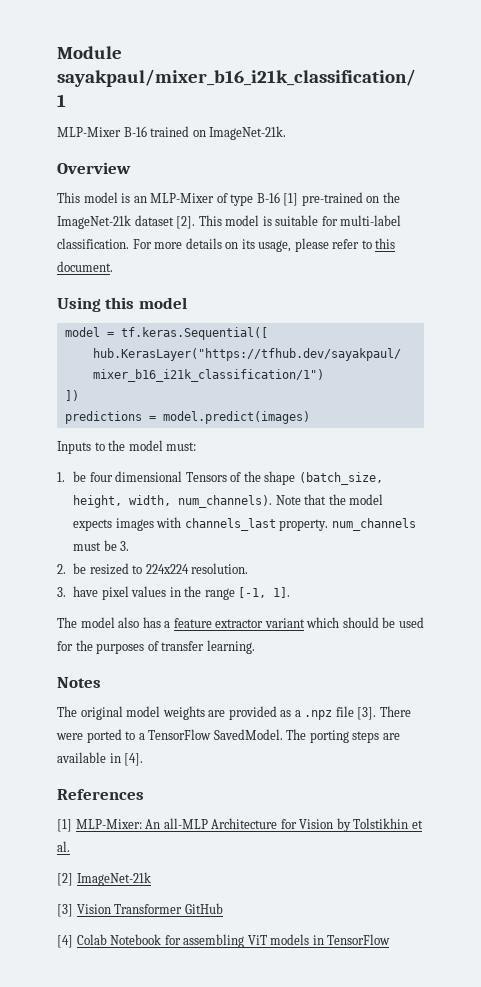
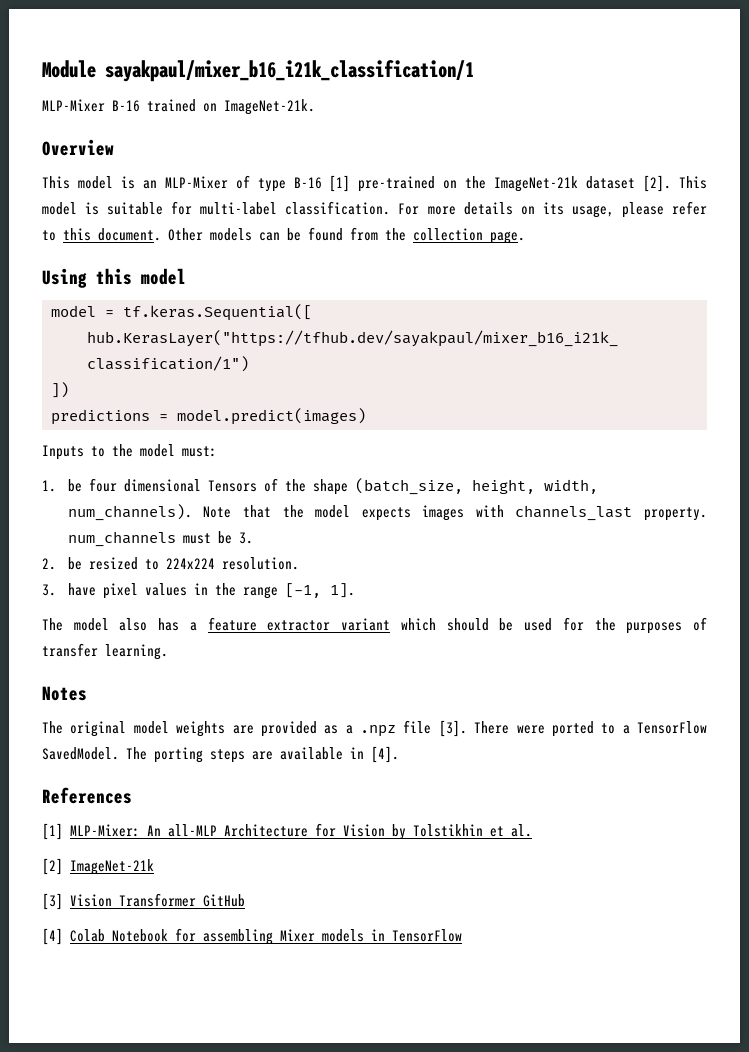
(113, 266) none -> [168,227,525,244] Other models can be found from the collection page.
[247,935,267,945] ViT -> [280,929,315,942] Mixer

